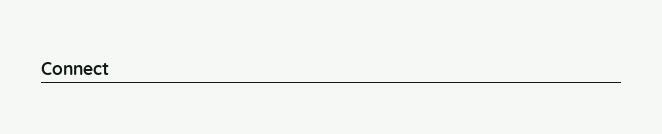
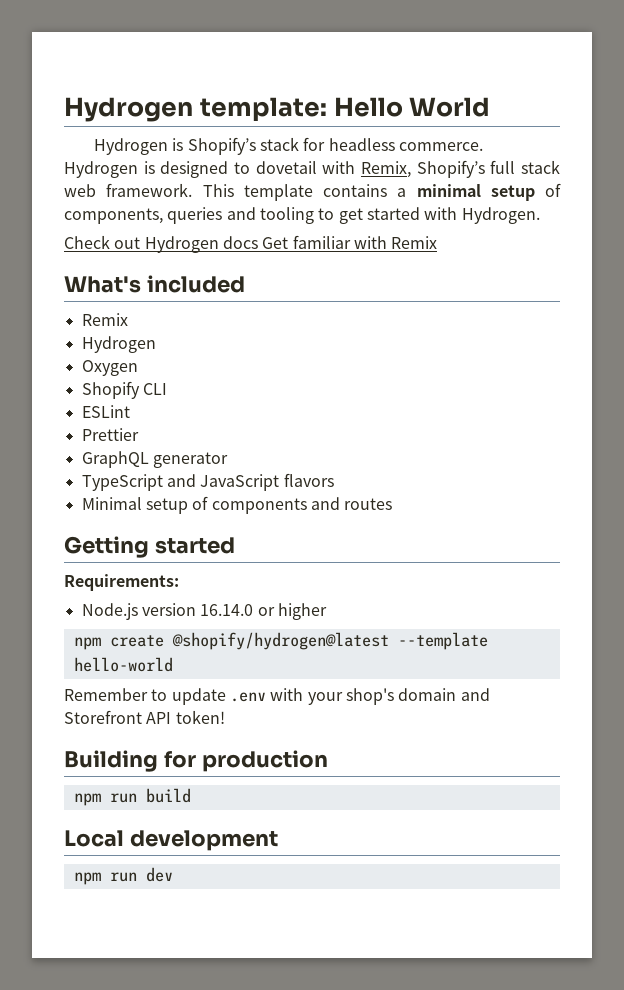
[41,62,109,75] Connect -> [64,97,491,122] [93,137,483,155] [64,160,560,178] [64,183,561,201] [64,207,540,224] [64,235,438,253] [64,275,245,293] [81,313,128,326] [81,336,156,353] [81,360,138,376] [81,381,167,399] [81,405,130,418] [81,428,139,441] [81,451,228,468] [81,473,334,491] [81,496,393,514] [64,536,235,558] [64,574,179,591] [81,603,327,620] [73,632,488,650] [73,657,173,672] [64,688,490,705] [64,710,225,724] [64,750,328,772] [73,788,191,806] [64,830,278,851] [73,867,173,885] Hydrogen template: Hello World // Hydrogen is Shopify’s stack for headless commerce. Hydrogen is designed to dovetail with Remix, Shopify’s full stack web framework. This template contains a minimal setup of components, queries and tooling to get started with Hydrogen. // Check out Hydrogen docs Get familiar with Remix // What's included // Remix // Hydrogen // Oxygen // Shopify CLI // ESLint // Prettier // GraphQL generator // TypeScript and JavaScript flavors // Minimal setup of components and routes // Getting started // Requirements: // Node.js version 16.14.0 or higher // npm create @shopify/hydrogen@latest --template hello-world // Remember to update .env with your shop's domain and Storefront API token! // Building for production // npm run build // Local development // npm run dev

